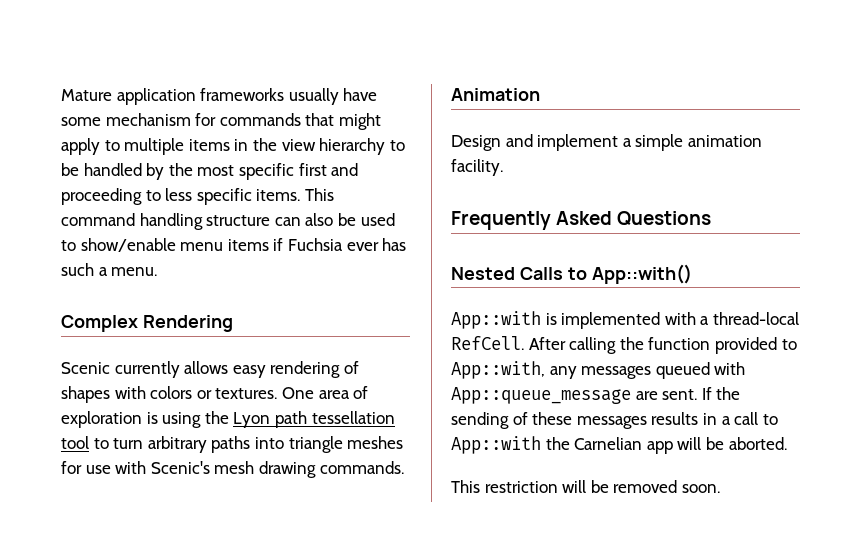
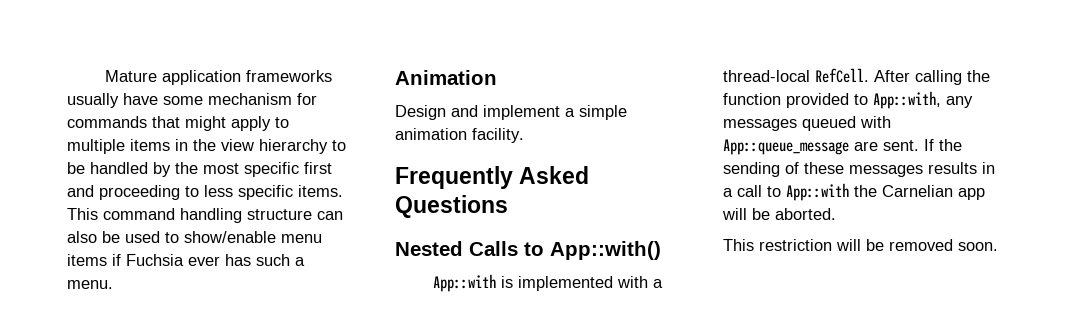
[61,315,233,332] [61,361,359,378] [61,386,369,403] [61,411,395,428] [61,436,404,453] [61,461,404,478] // Complex Rendering // Scenic currently allows easy rendering of shapes with colors or textures. One area of exploration is using the Lyon path tessellation tool to turn arbitrary paths into triangle meshes for use with Scenic's mesh drawing commands. -> (113, 284) none

